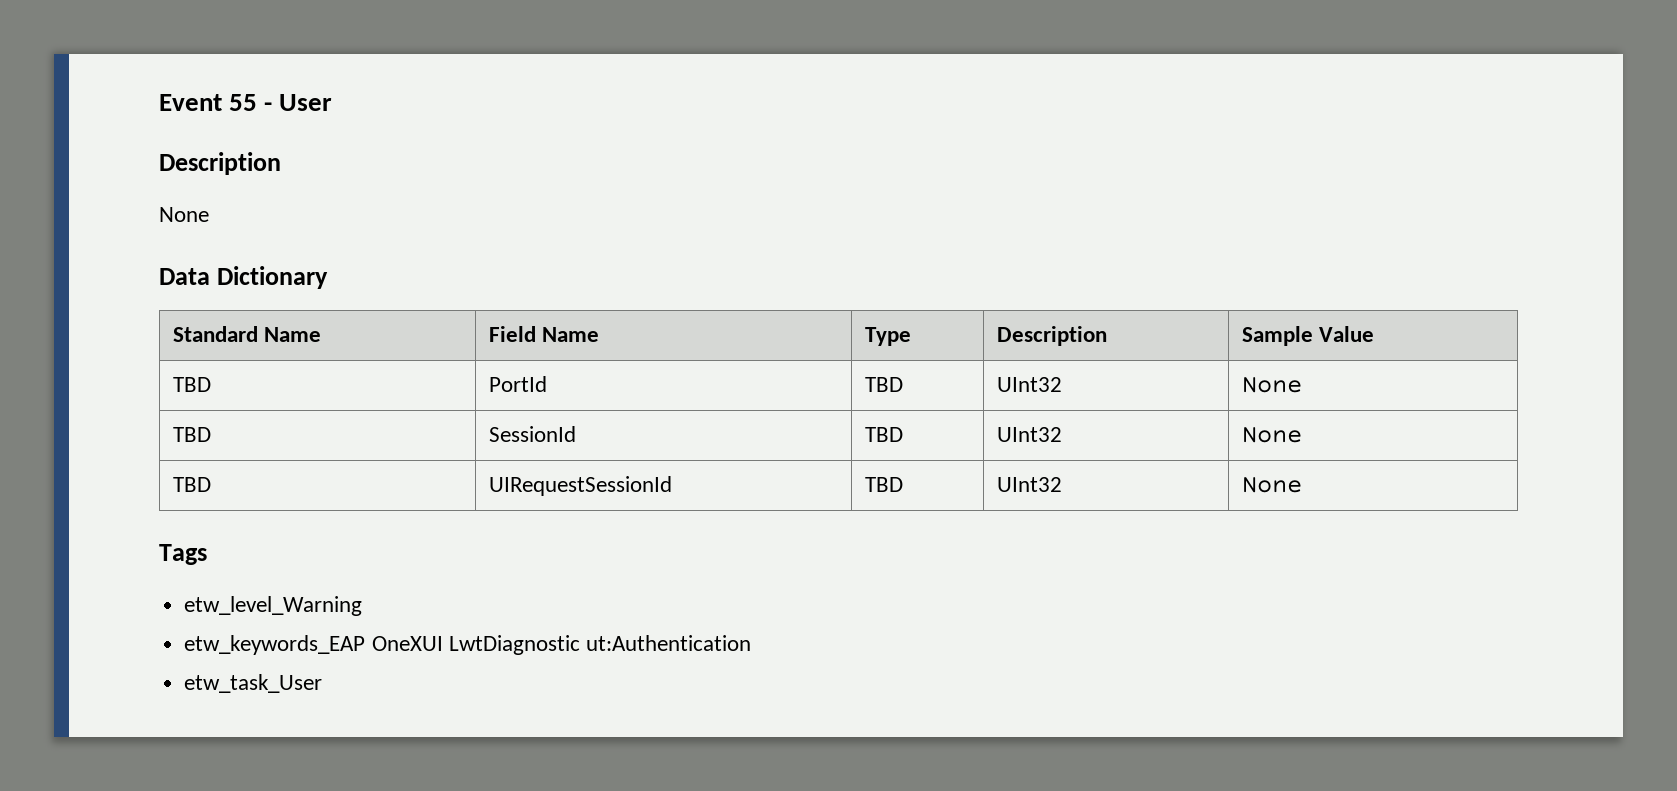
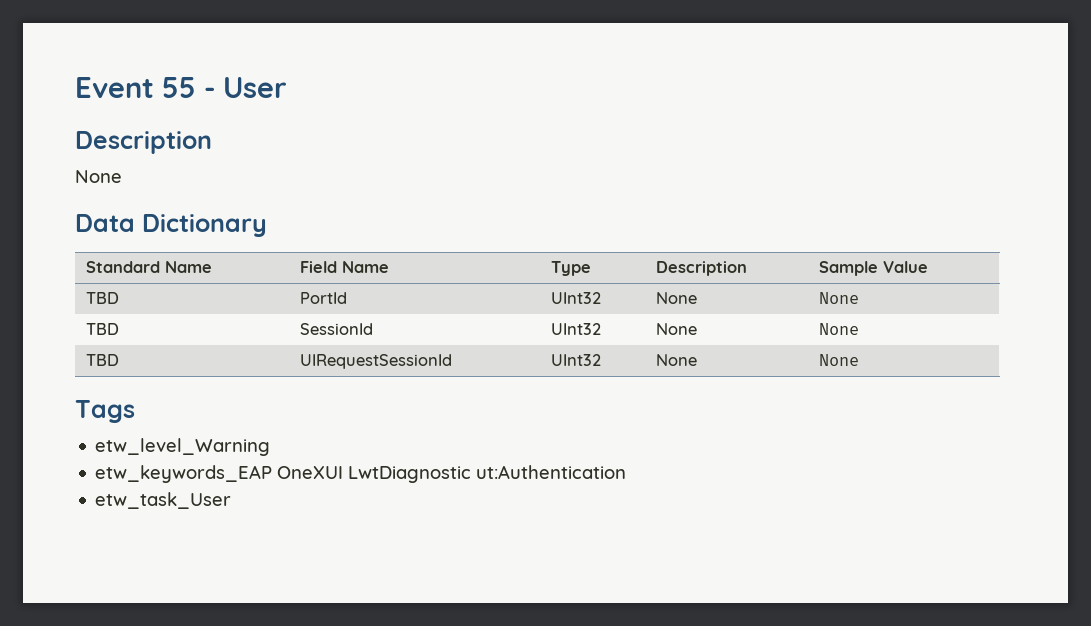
[864,377,903,392] [996,377,1062,392] TBD | UInt32 -> [550,292,601,304] [655,292,697,304] UInt32 | None
[864,427,903,442] [996,427,1062,442] TBD | UInt32 -> [550,323,601,335] [655,323,697,335] UInt32 | None
[864,477,903,492] [996,477,1062,492] TBD | UInt32 -> [550,354,601,366] [655,354,697,366] UInt32 | None

